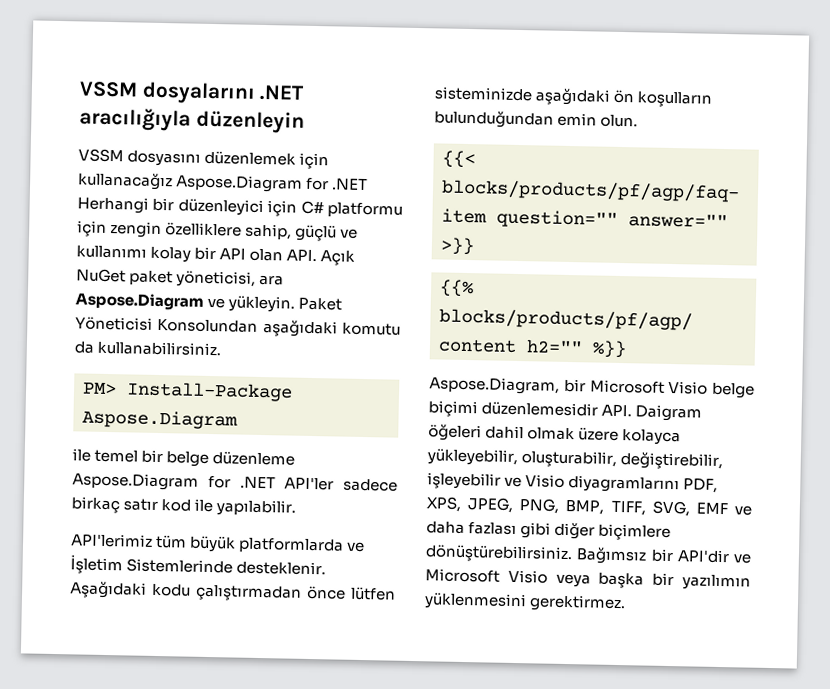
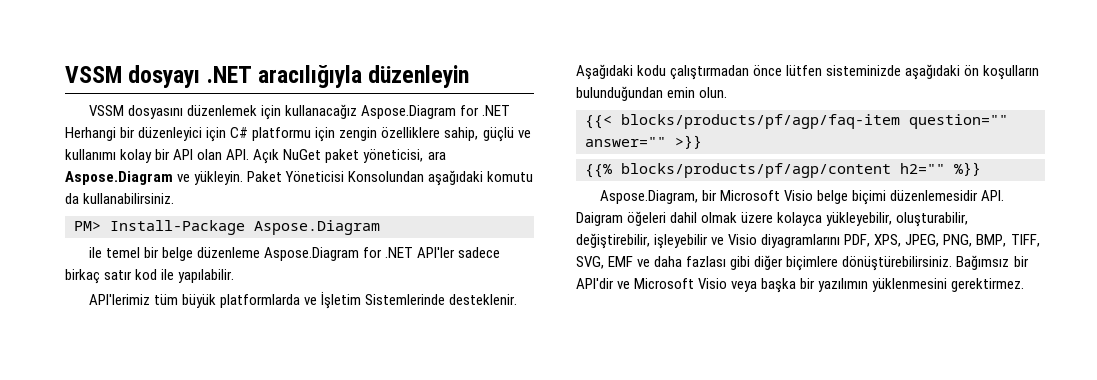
[79,81,256,105] VSSM dosyalarını -> [65,65,201,88] VSSM dosyayı

